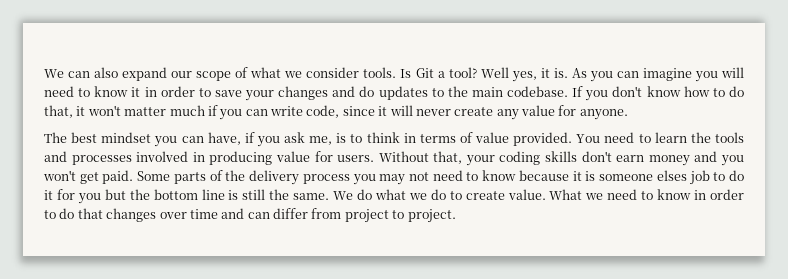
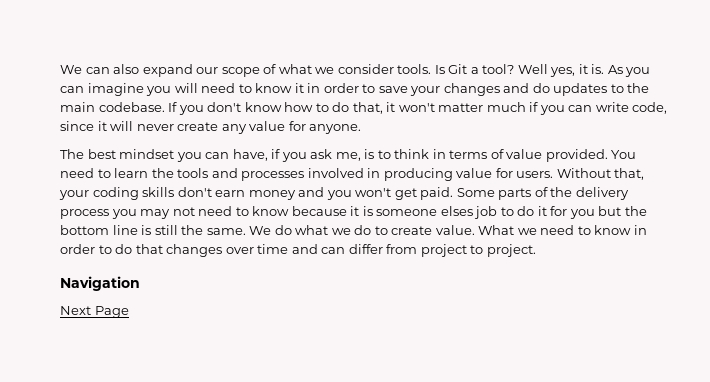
(456, 216) none -> [60,276,140,291] [60,306,129,318] // Navigation // Next Page

